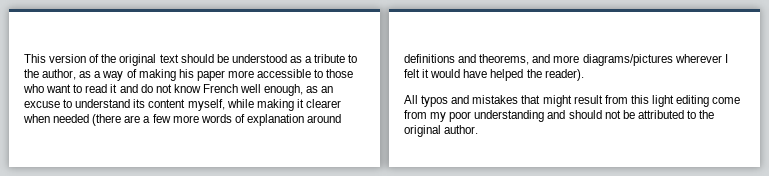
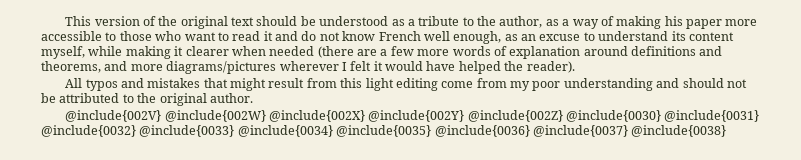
(479, 129) none -> [65,110,760,122] [41,125,727,137] // @include{002V} @include{002W} @include{002X} @include{002Y} @include{002Z} @include{0030} @include{0031} @include{0032} @include{0033} @include{0034} @include{0035} @include{0036} @include{0037} @include{0038}

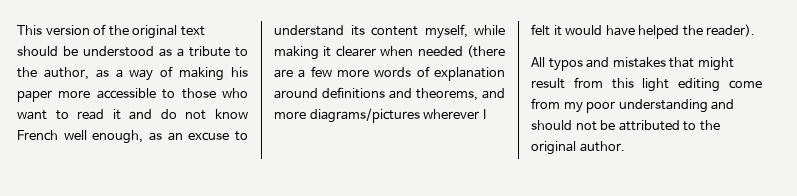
[65,110,760,122] [41,125,727,137] // @include{002V} @include{002W} @include{002X} @include{002Y} @include{002Z} @include{0030} @include{0031} @include{0032} @include{0033} @include{0034} @include{0035} @include{0036} @include{0037} @include{0038} -> (625, 146) none

